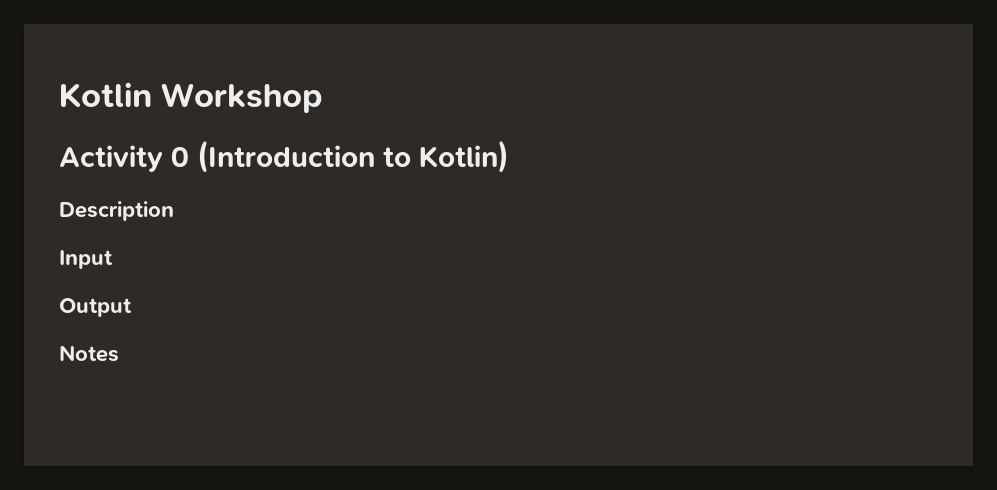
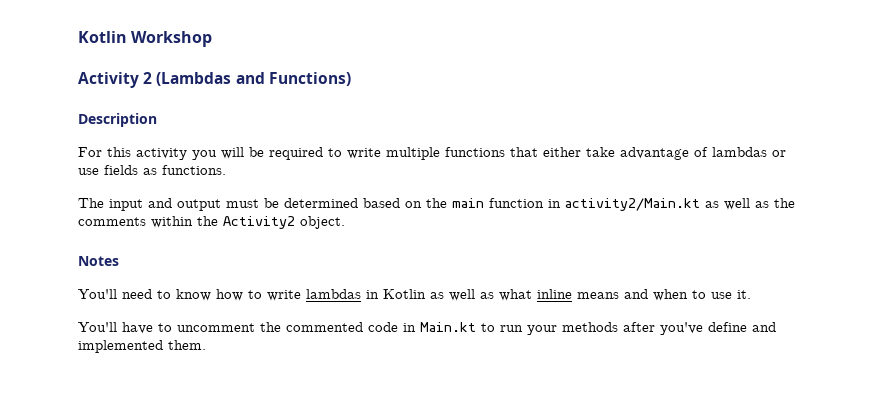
[171,140,509,173] [59,201,174,221] [59,250,113,269] [59,298,132,317] [59,345,119,362] 0 (Introduction to Kotlin) // Description // Input // Output // Notes -> [143,72,351,86] [78,113,157,127] [78,147,786,160] [78,165,226,175] [78,198,795,211] [78,216,345,229] [78,256,119,266] [78,289,751,301] [78,322,776,335] [78,340,206,353] 2 (Lambdas and Functions) // Description // For this activity you will be required to write multiple functions that either take advantage of lambdas or use fields as functions. // The input and output must be determined based on the main function in activity2/Main.kt as well as the comments within the Activity2 object. // Notes // You'll need to know how to write lambdas in Kotlin as well as what inline means and when to use it. // You'll have to uncomment the commented code in Main.kt to run your methods after you've define and implemented them.

